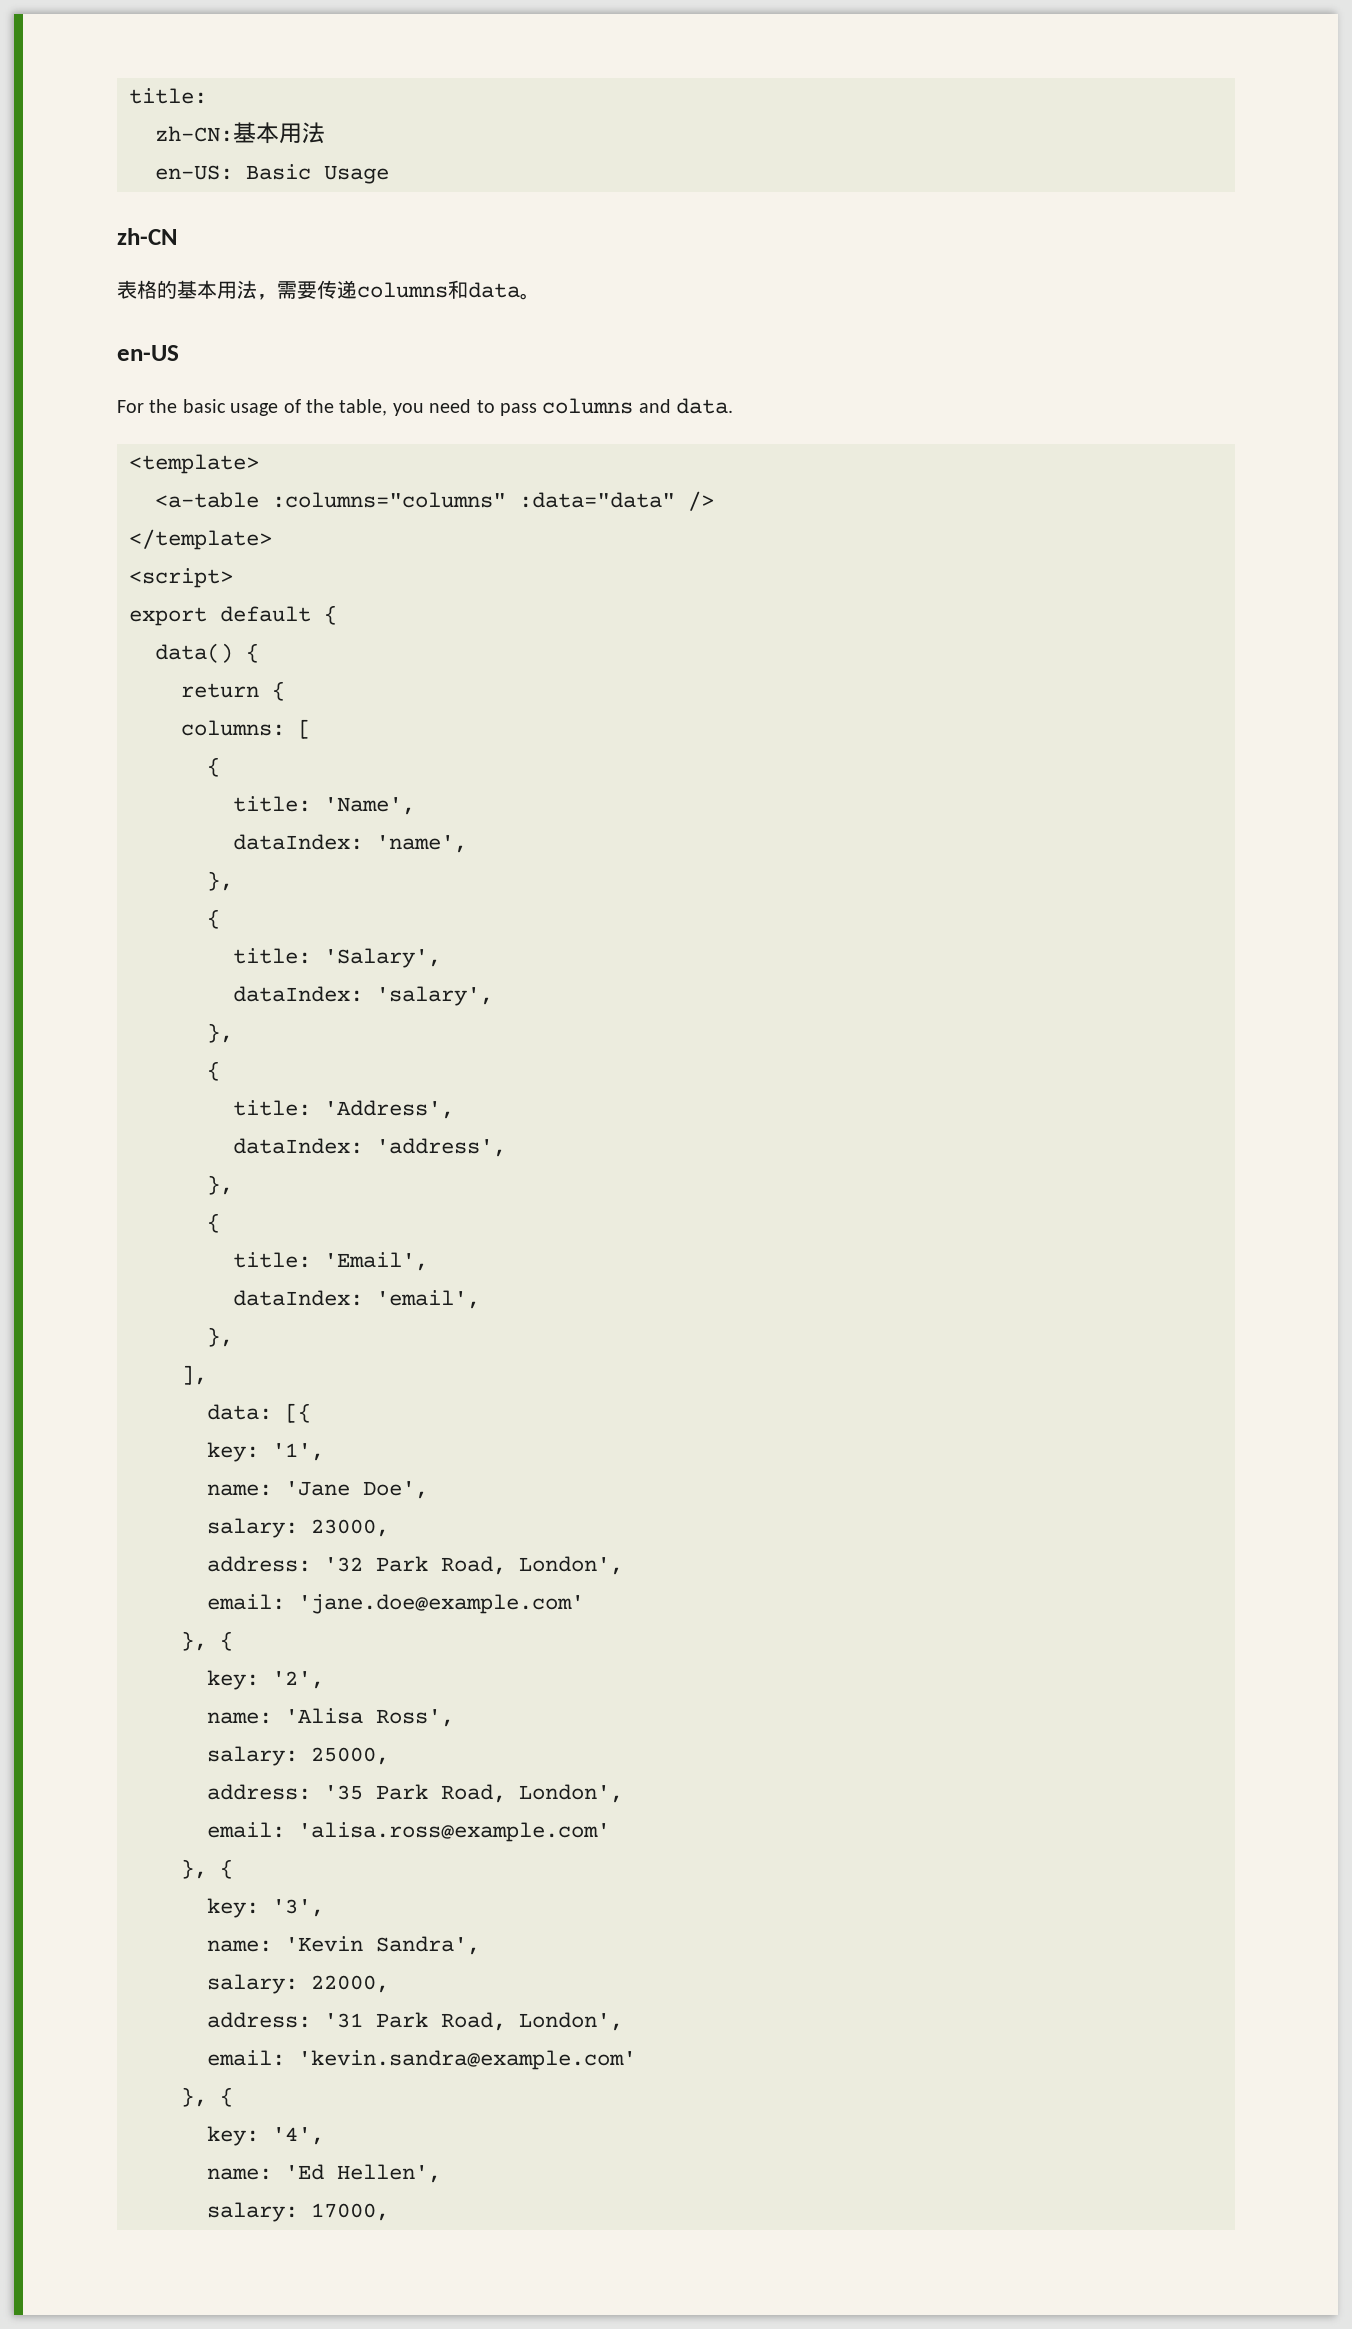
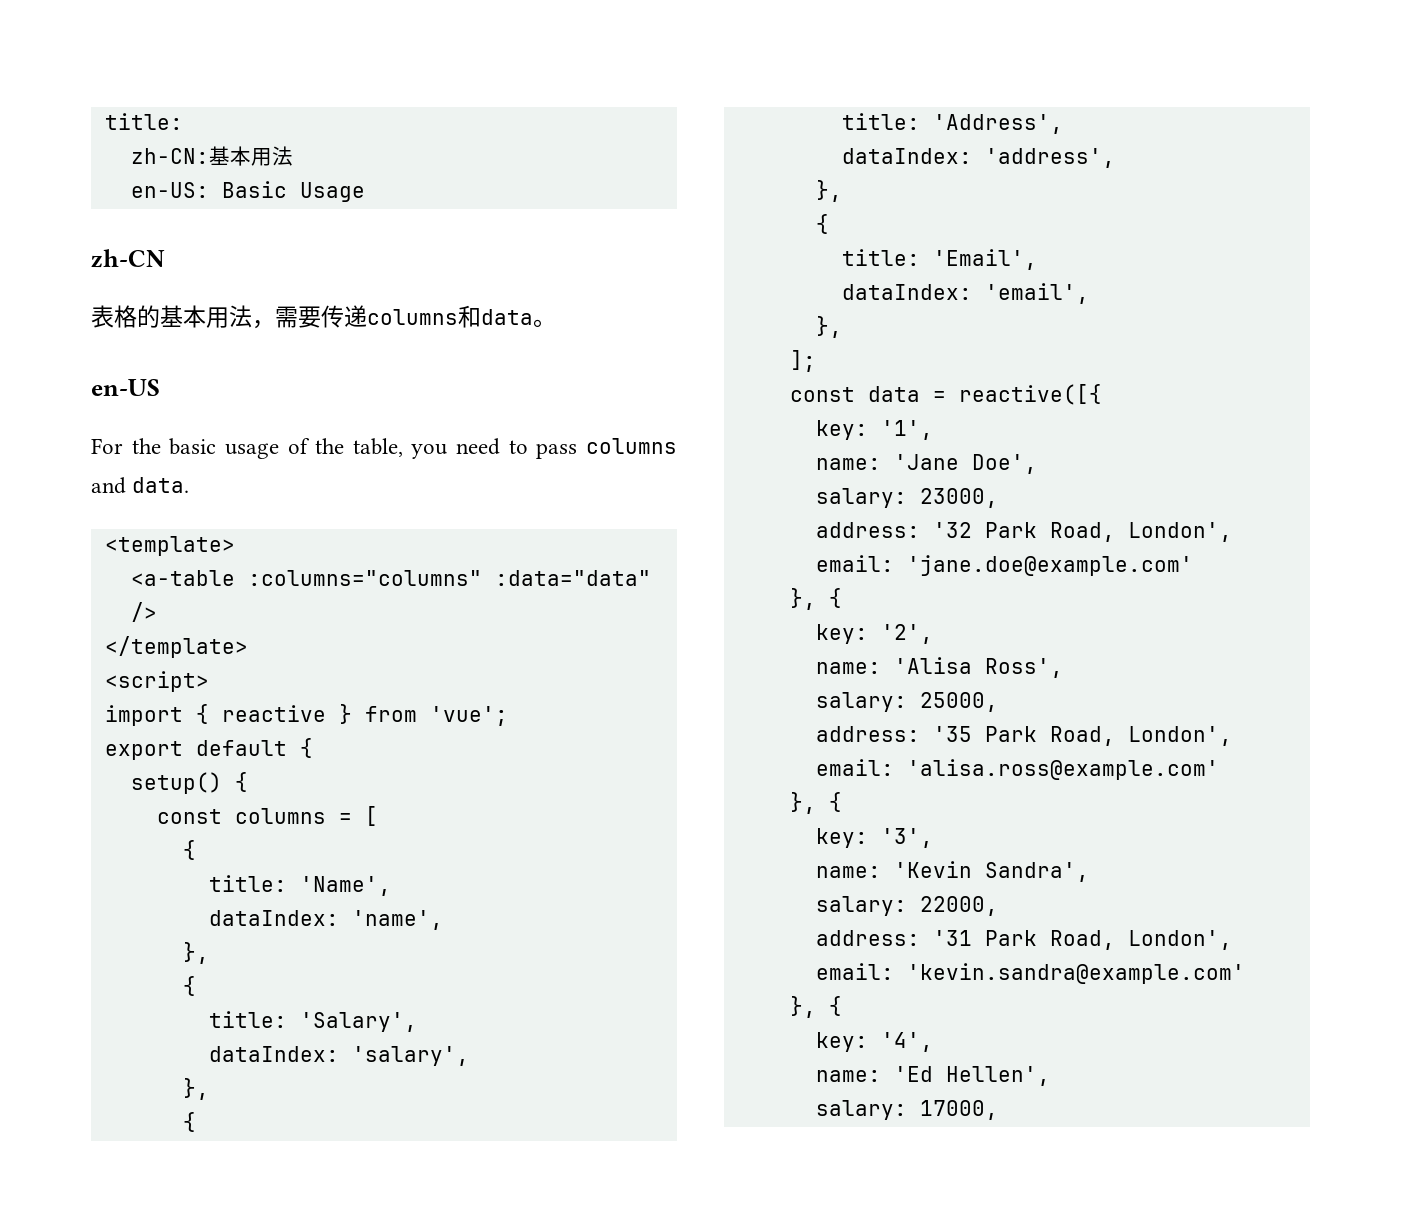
(233, 578) none -> [104,704,508,726] // import { reactive } from 'vue';
[155,643,259,663] [181,681,285,701] [181,720,285,736] data() { // return { // columns: -> [130,772,248,794] [156,808,352,824] setup() { // const columns =
[181,1365,207,1385] [207,1403,311,1423] ], // data: [{ -> [789,350,816,372] [789,384,1102,405] ]; // const data = reactive([{

